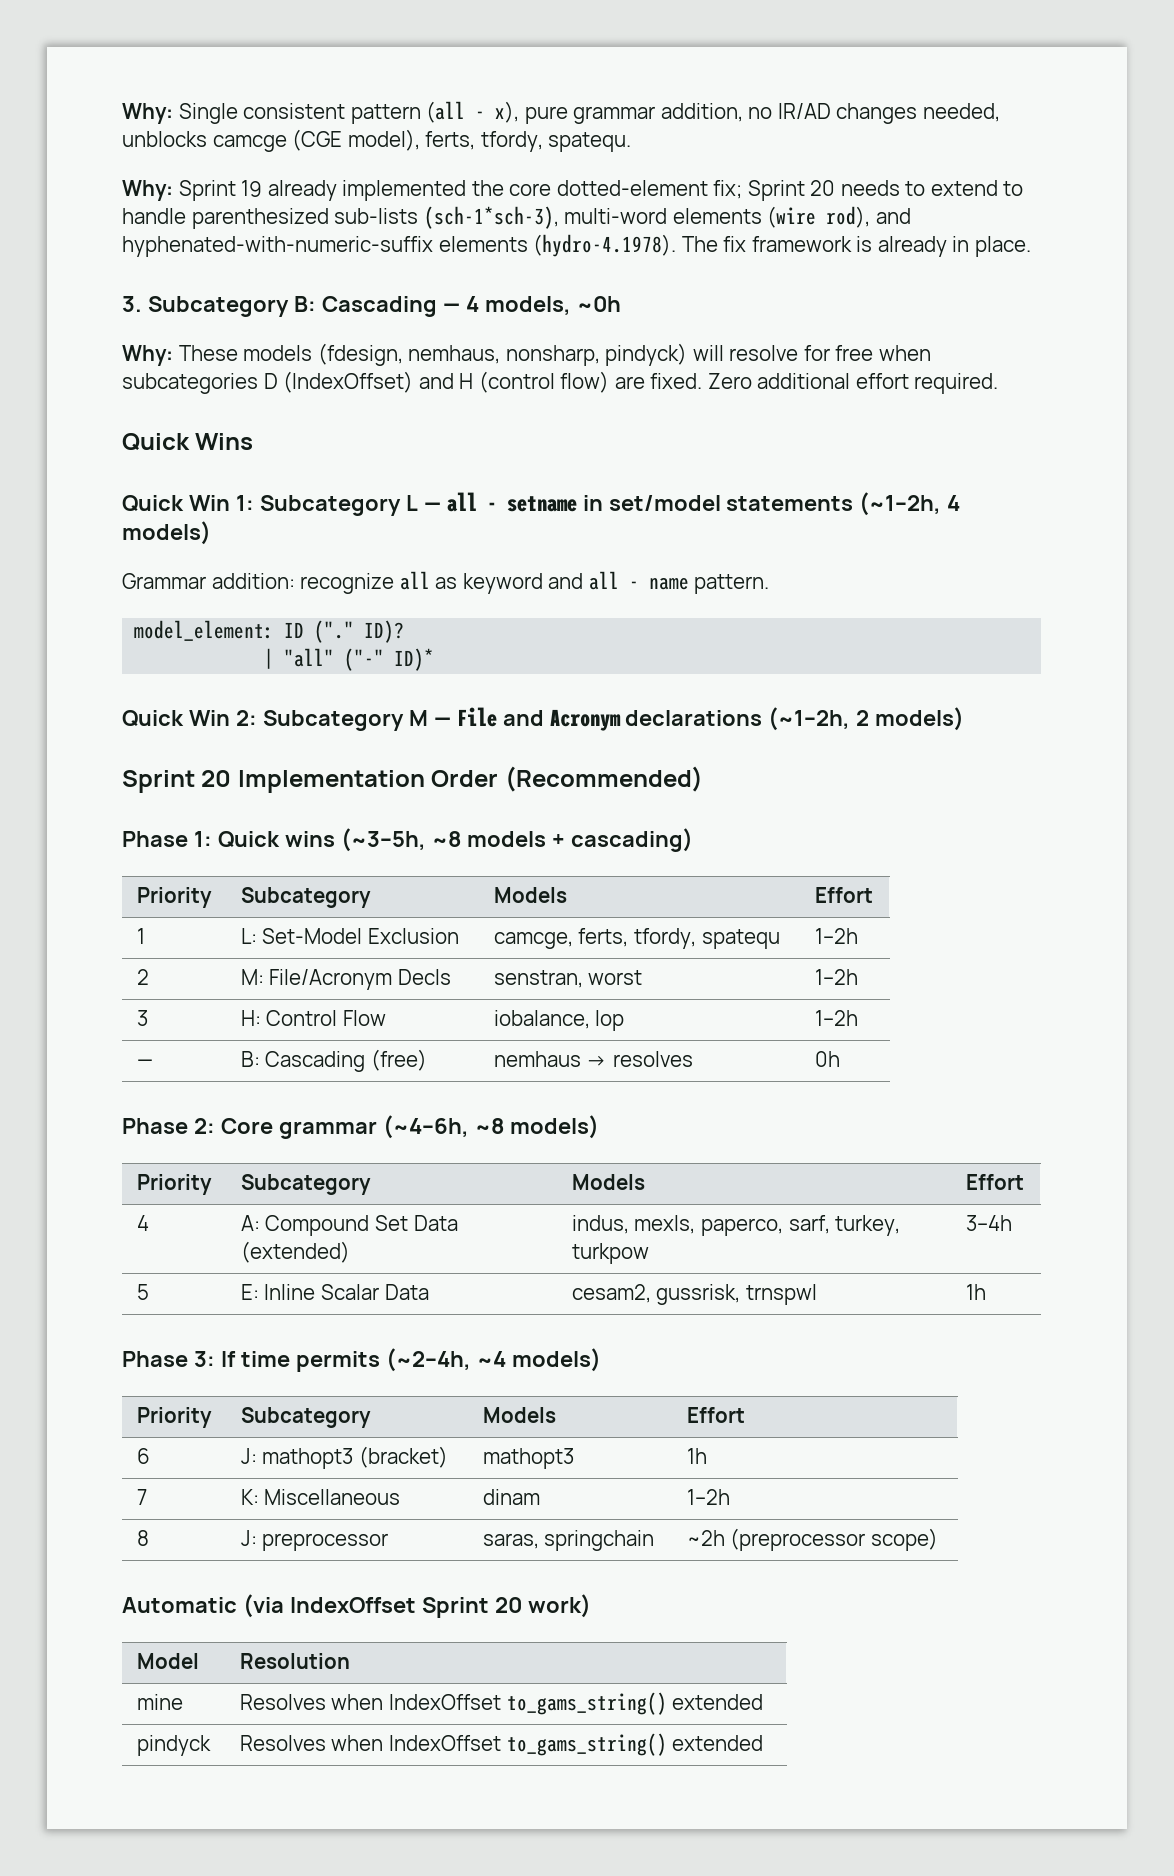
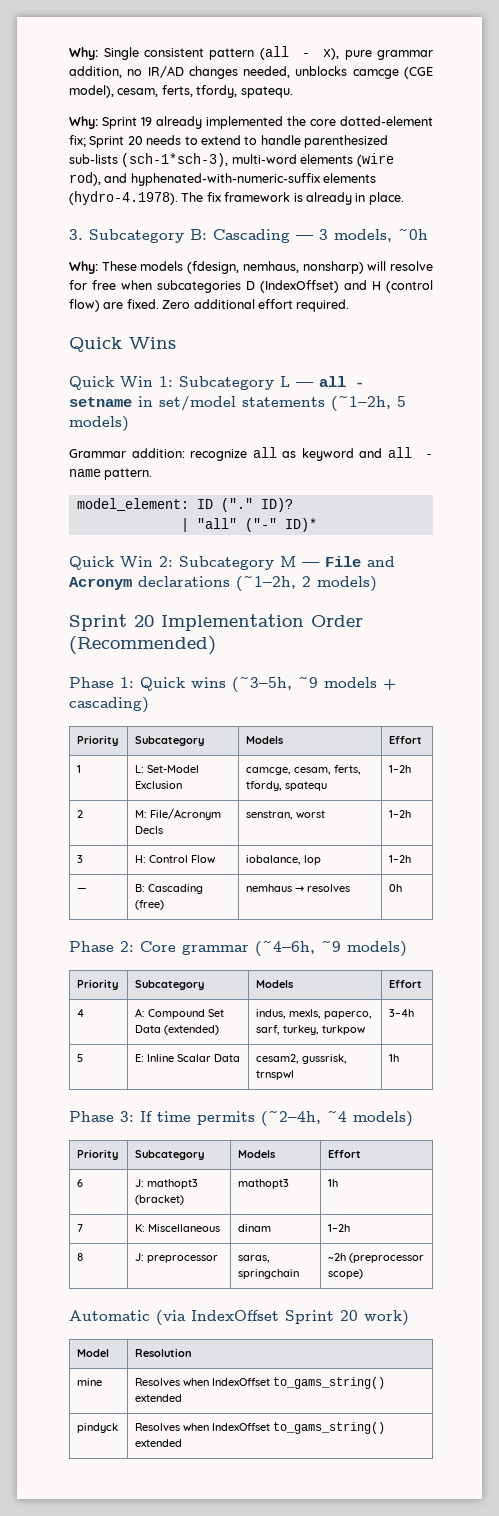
(420, 140) none -> [117,88,159,97] cesam,
[465,296,479,312] 4 -> [319,229,328,240] 3
[505,343,688,366] nonsharp, pindyck) -> [302,261,364,274] nonsharp)
[947,495,961,511] 4 -> [397,396,406,407] 5
[431,831,461,847] ~8 -> [298,676,318,688] ~9
(573, 940) none -> [294,767,332,775] cesam,
[474,1118,504,1134] ~8 -> [321,940,341,952] ~9

